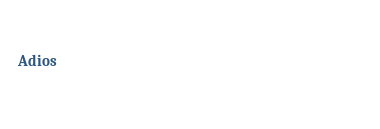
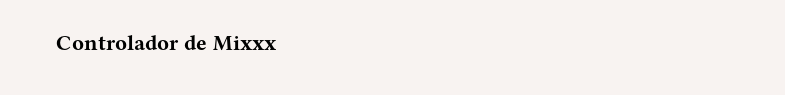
[17,54,57,66] Adios -> [56,35,277,51] Controlador de Mixxx

